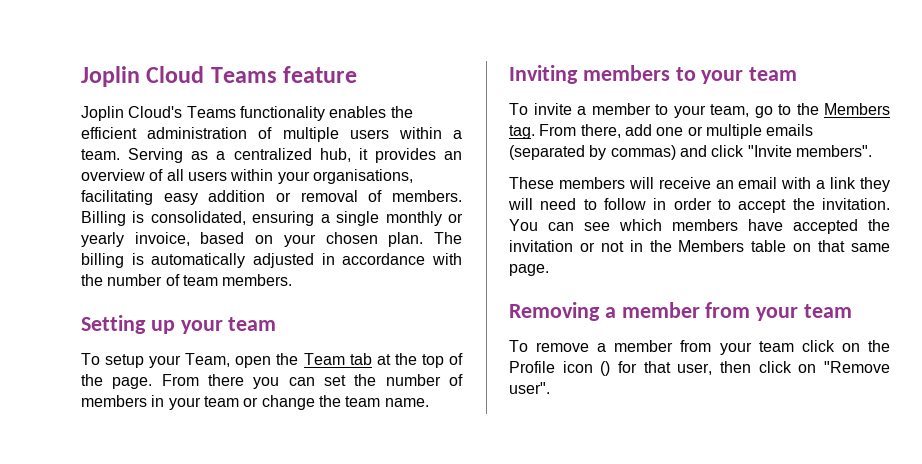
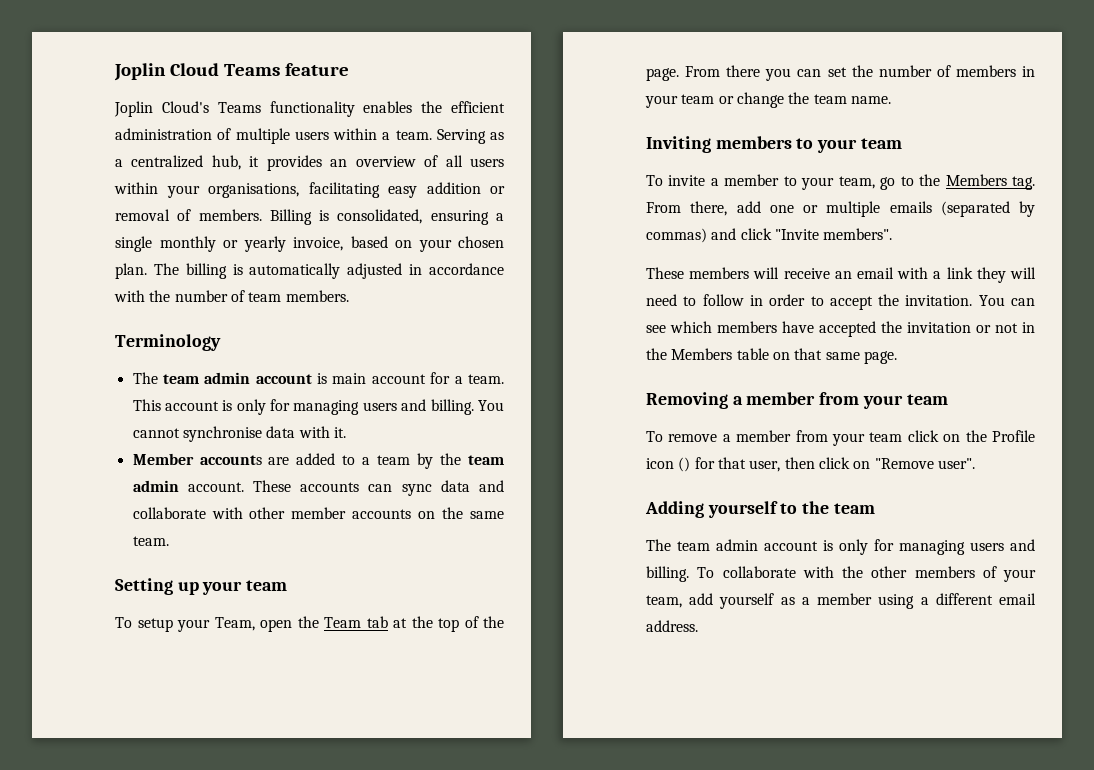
(293, 280) none -> [115,334,221,351] [132,372,504,384] [132,399,505,415] [132,426,346,442] [132,453,504,469] [132,480,504,496] [132,507,504,519] [132,536,169,546] // Terminology // The team admin account is main account for a team. This account is only for managing users and billing. You cannot synchronise data with it. // Member accounts are added to a team by the team admin account. These accounts can sync data and collaborate with other member accounts on the same team.
(550, 388) none -> [645,501,875,518] [646,539,1035,555] [646,566,1036,582] [646,593,1036,609] [646,620,698,632] // Adding yourself to the team // The team admin account is only for managing users and billing. To collaborate with the other members of your team, add yourself as a member using a different email address.

